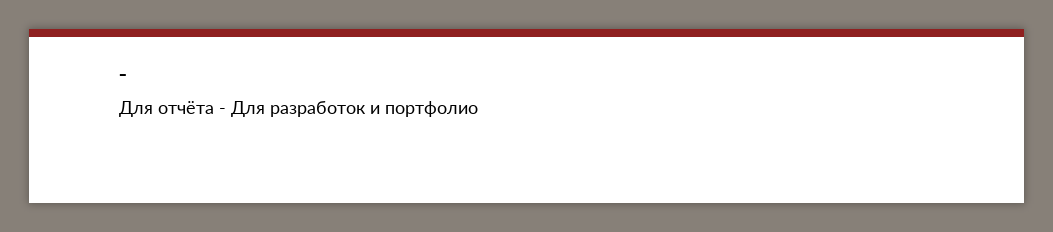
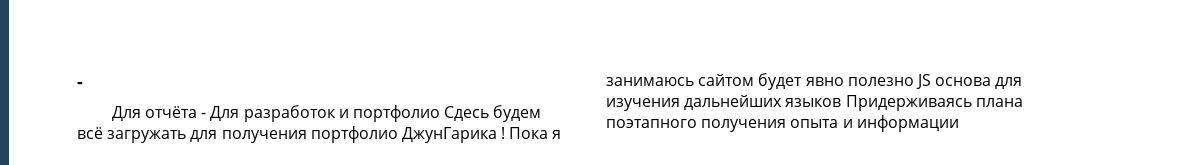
(478, 109) none -> [444,105,542,122] [77,126,562,143] [606,73,1023,90] [606,95,1023,111] [606,115,959,132] Сдесь будем всё загружать для получения портфолио ДжунГарика ! Пока я занимаюсь сайтом будет явно полезно JS основа для изучения дальнейших языков Придерживаясь плана поэтапного получения опыта и информации

